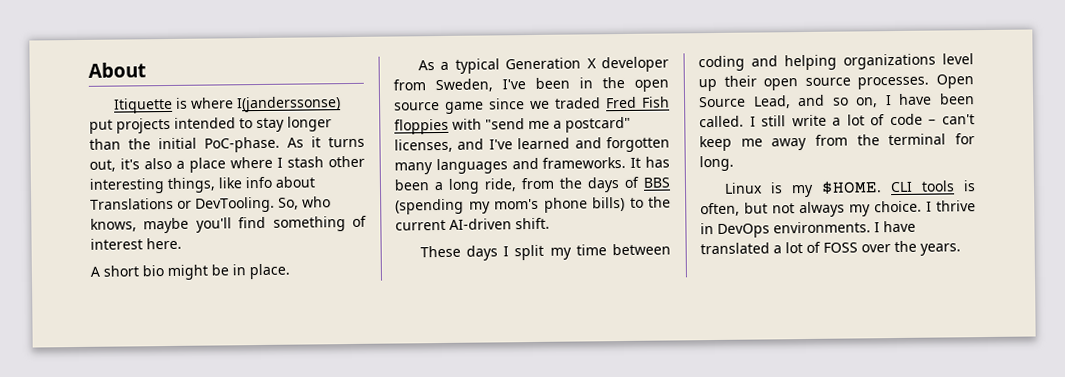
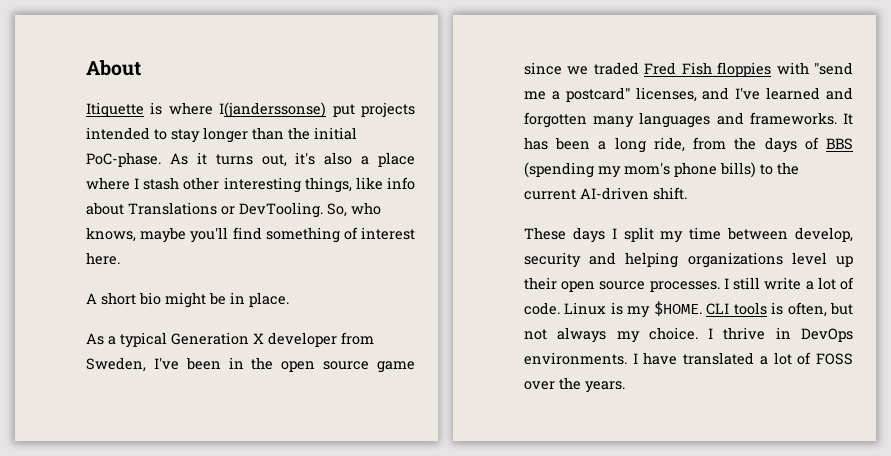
[698,55,745,72] coding -> [795,227,853,242] [524,252,581,268] develop, security
[936,74,974,89] [699,93,975,109] [699,115,744,128] Open Source Lead, and so on, I have been called. -> (720, 286) none
[889,113,975,126] [699,133,975,152] [699,155,734,172] code – can't keep me away from the terminal for long. // -> [524,302,560,315] code.

